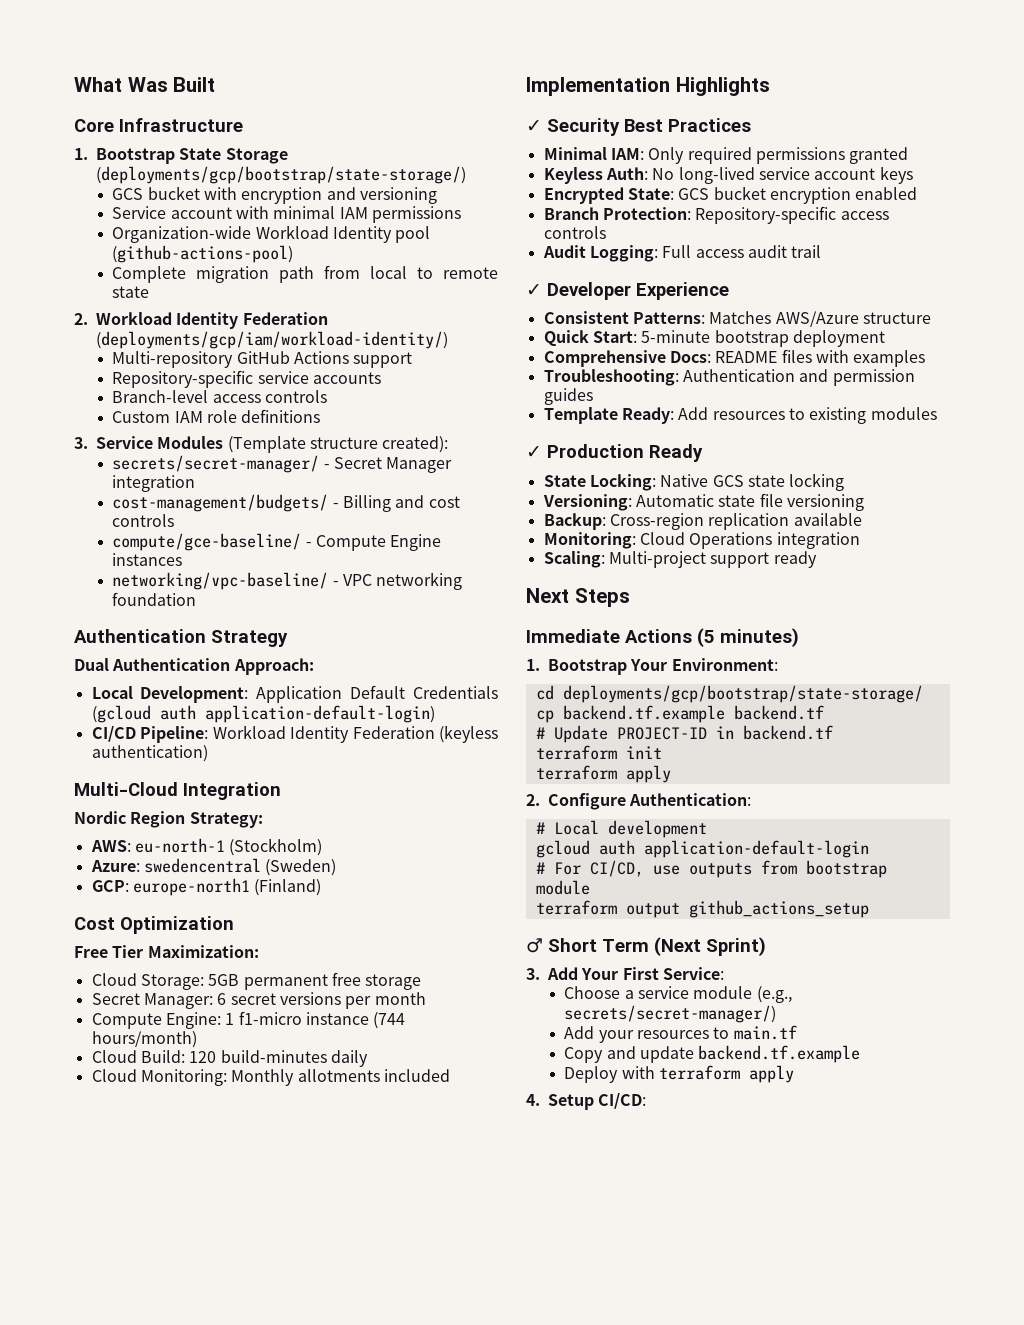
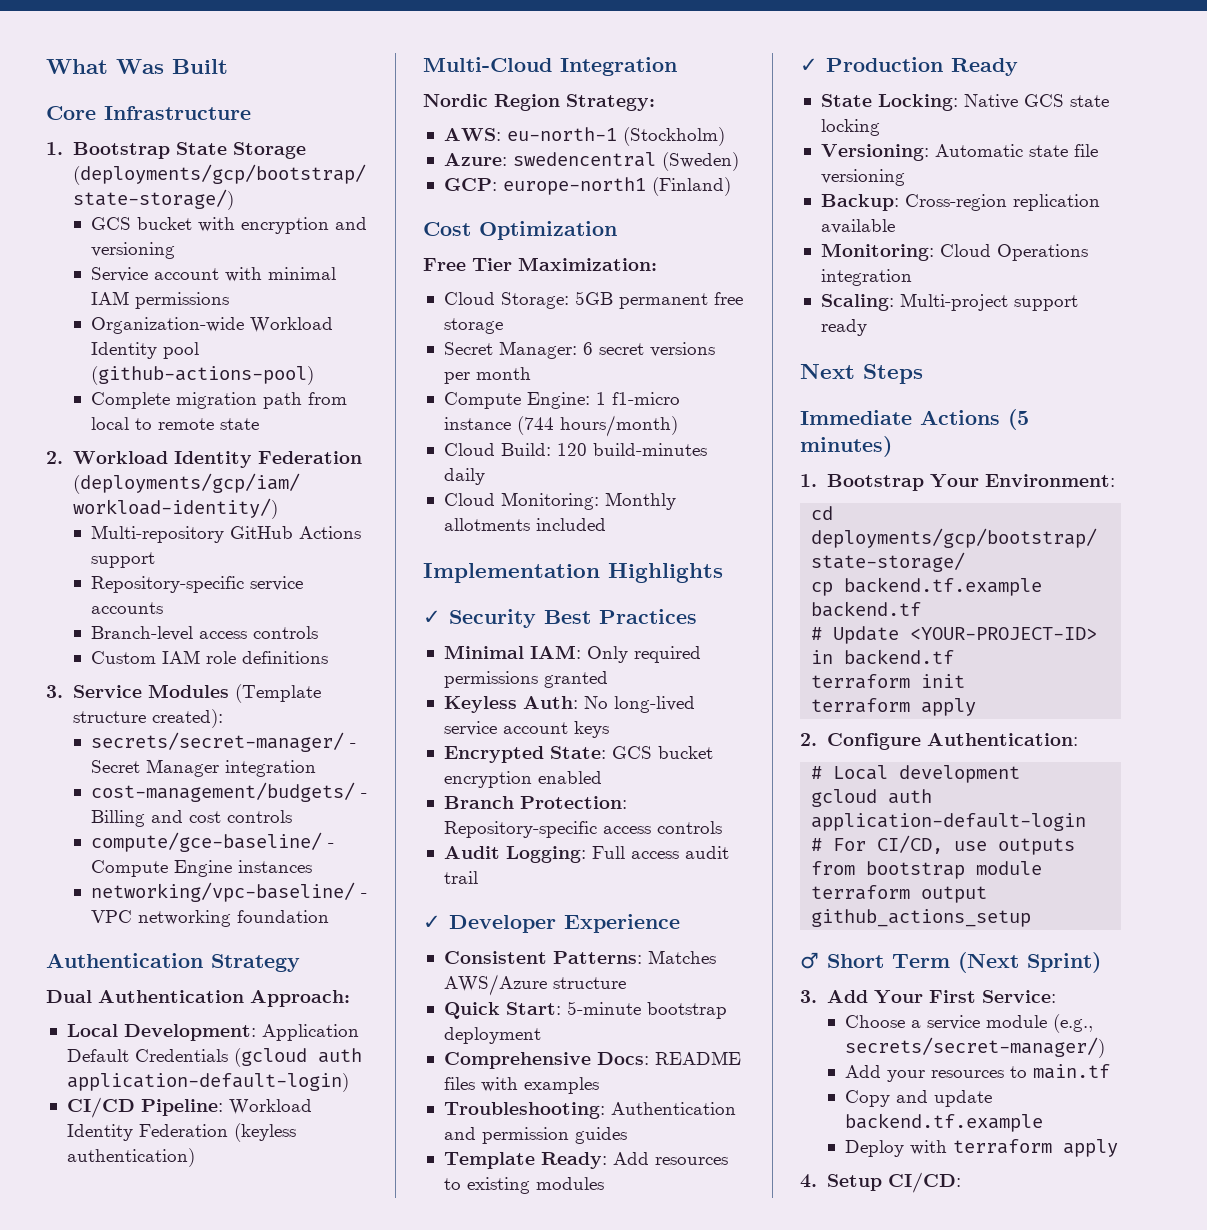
[616,727,707,740] PROJECT-ID -> [910,627,1098,640] <YOUR-PROJECT-ID>

